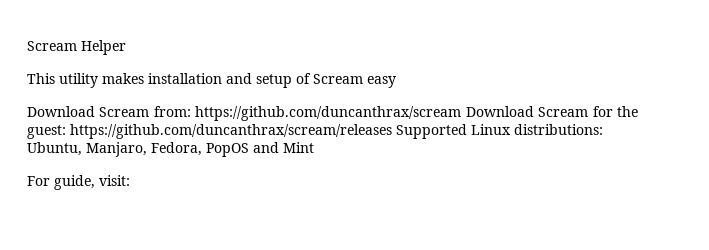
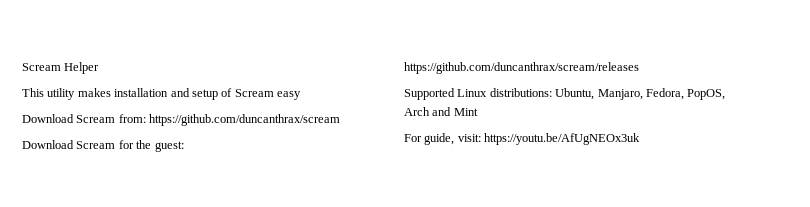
(462, 113) none -> (341, 120) //
(392, 131) none -> (639, 68) //
[206,143,249,157] PopOS -> [687,89,726,100] [404,107,430,116] PopOS, Arch
(130, 180) none -> [484,133,641,145] https://youtu.be/AfUgNEOx3uk

